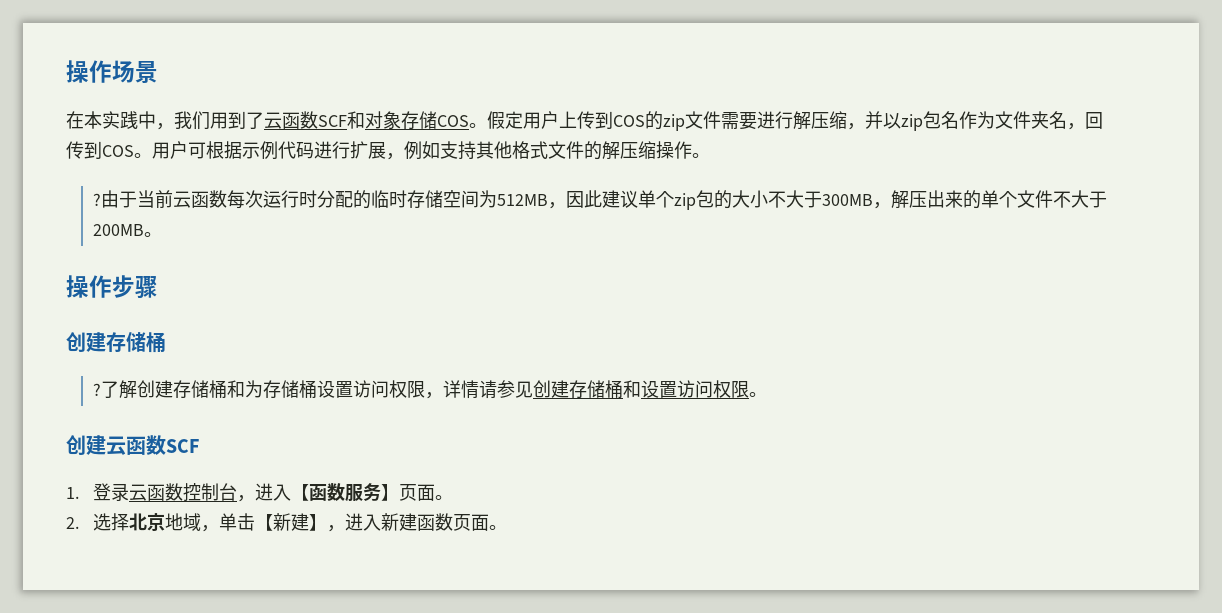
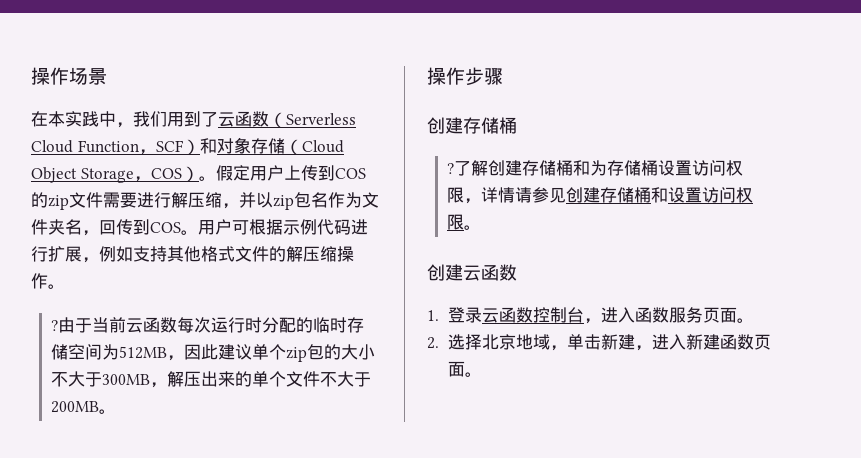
[318,111,469,129] SCF和对象存储COS -> [269,112,356,128] [31,137,344,155] [31,166,199,183] （Serverless Cloud Function，SCF）和对象存储（Cloud Object Storage，COS）
[166,439,199,453] SCF -> (517, 272) none
[291,484,310,501] 【 -> (635, 315) none
[381,484,400,501] 】 -> (703, 315) none
[255,513,328,531] 【新建】 -> [600,334,635,350] 新建

